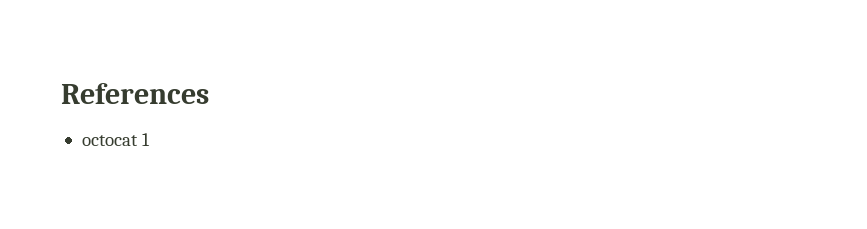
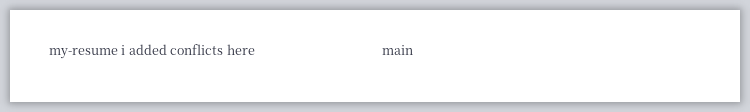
[61,83,209,104] [81,133,151,146] References // octocat 1 -> [49,44,255,59] [382,45,413,55] my-resume i added conflicts here // main

